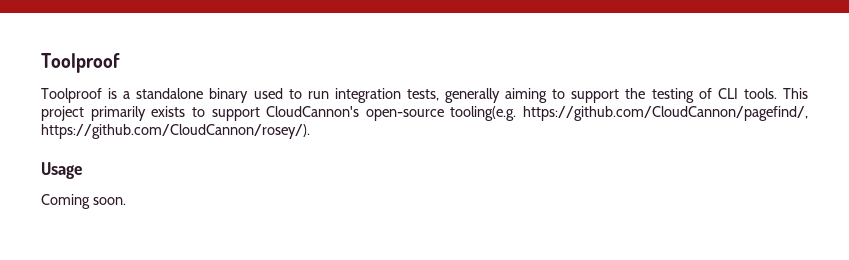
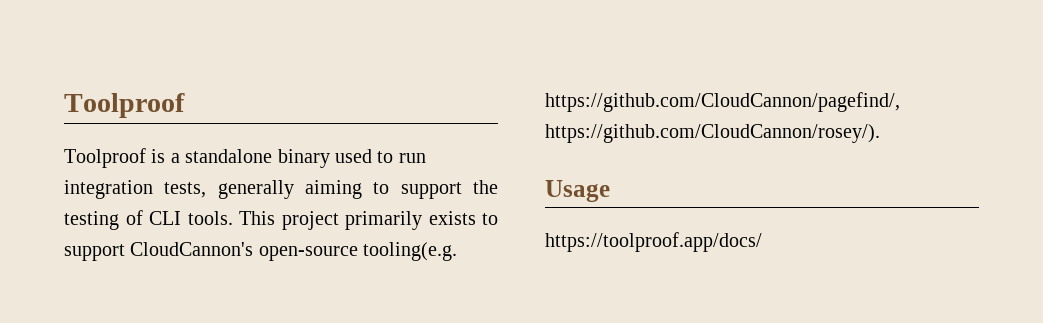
[41,194,126,209] Coming soon. -> [545,232,762,252] https://toolproof.app/docs/

